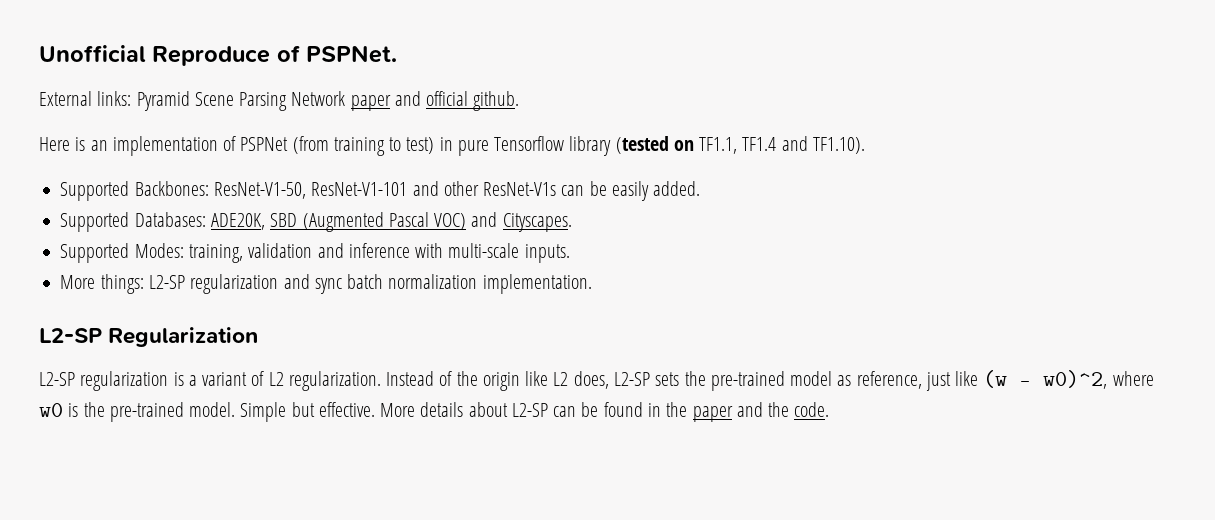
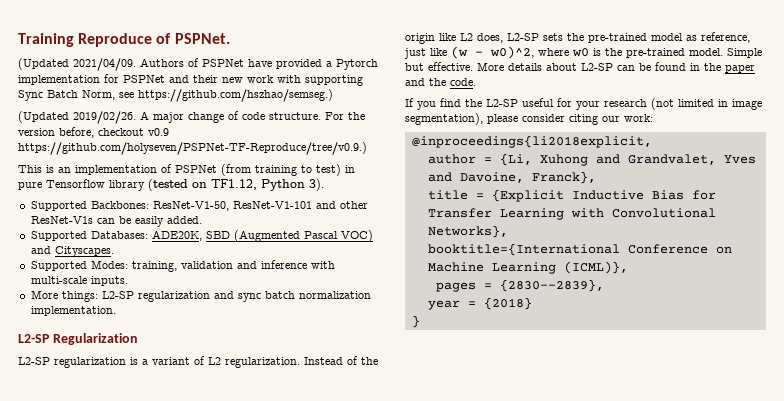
[39,45,146,62] Unofficial -> [18,33,74,47] Training
[39,91,520,111] [39,137,70,151] External links: Pyramid Scene Parsing Network paper and official github. // Here -> [18,58,378,71] [18,74,363,86] [18,89,333,102] [18,111,365,124] [18,127,169,138] [18,142,367,155] [18,165,42,173] (Updated 2021/04/09. Authors of PSPNet have provided a Pytorch implementation for PSPNet and their new work with supporting Sync Batch Norm, see https://github.com/hszhao/semseg.) // (Updated 2019/02/26. A major change of code structure. For the version before, checkout v0.9 https://github.com/holyseven/PSPNet-TF-Reproduce/tree/v0.9.) // This
[699,136,866,154] TF1.1, TF1.4 and TF1.10). -> [211,179,324,191] TF1.12, Python 3).
(830, 409) none -> [405,98,762,110] [405,113,653,125] [411,135,652,148] [427,153,756,166] [427,171,596,184] [427,189,716,202] [427,208,716,220] [427,225,508,238] [427,243,732,256] [427,261,628,274] [435,279,604,292] [427,297,532,310] [411,315,420,328] // If you find the L2-SP useful for your research (not limited in image segmentation), please consider citing our work: // @inproceedings{li2018explicit, // author = {Li, Xuhong and Grandvalet, Yves and Davoine, Franck}, // title = {Explicit Inductive Bias for Transfer Learning with Convolutional Networks}, // booktitle={International Conference on Machine Learning (ICML)}, // pages = {2830--2839}, // year = {2018} // }

